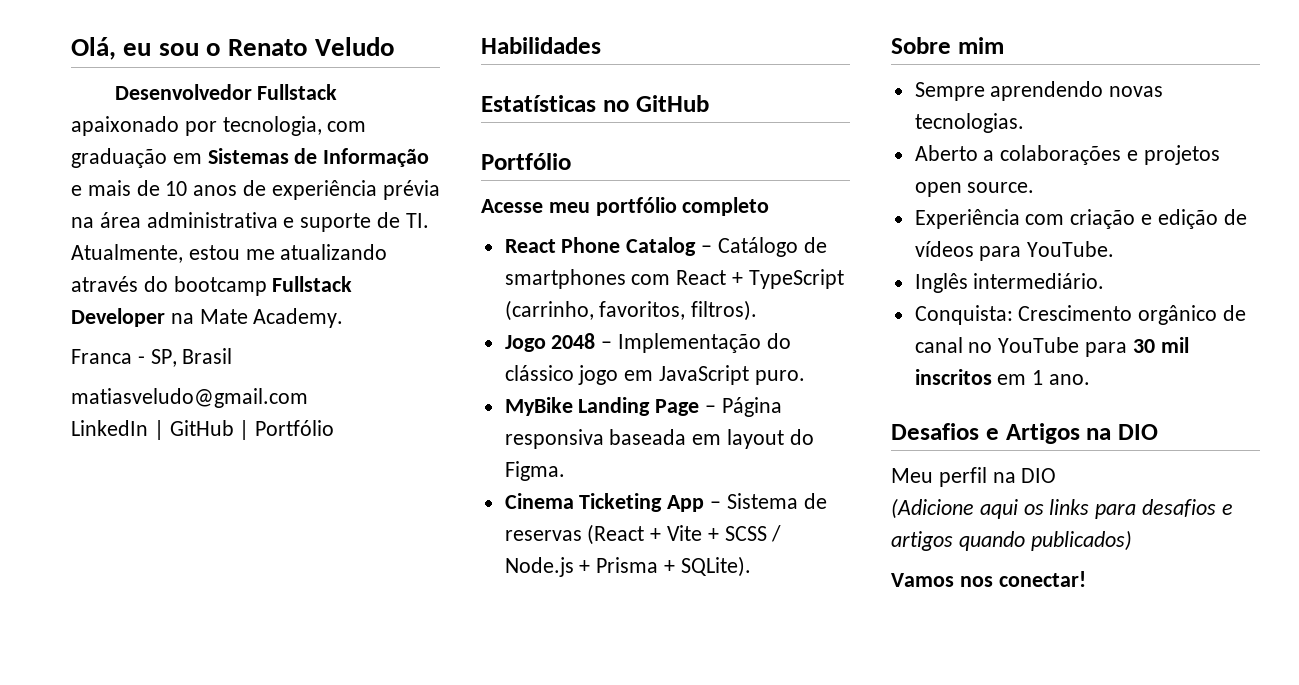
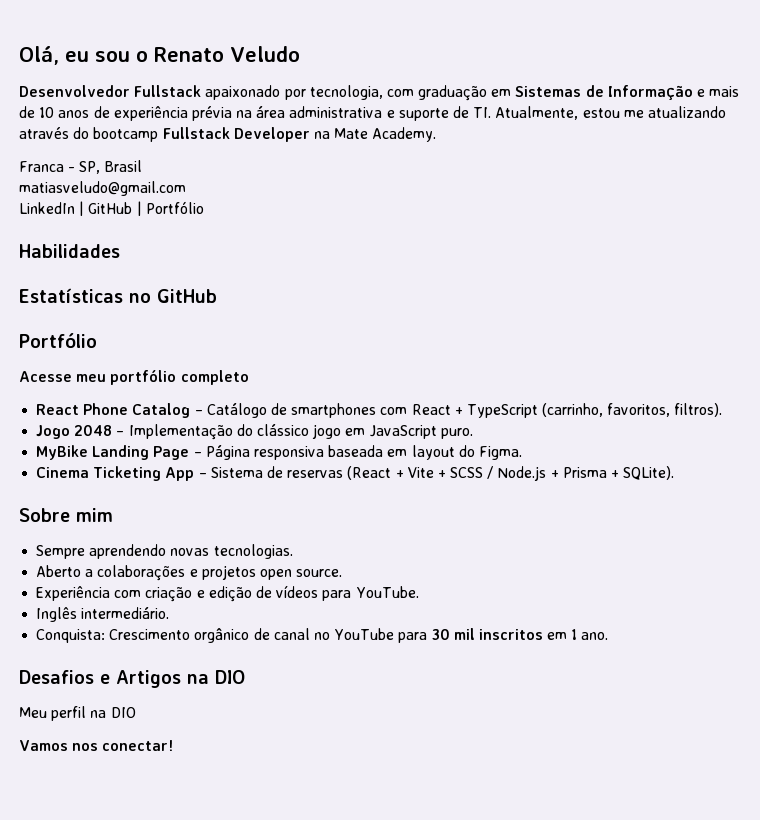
[891,498,1233,519] [891,530,1132,551] // (Adicione aqui os links para desafios e artigos quando publicados) -> (136, 712) none

